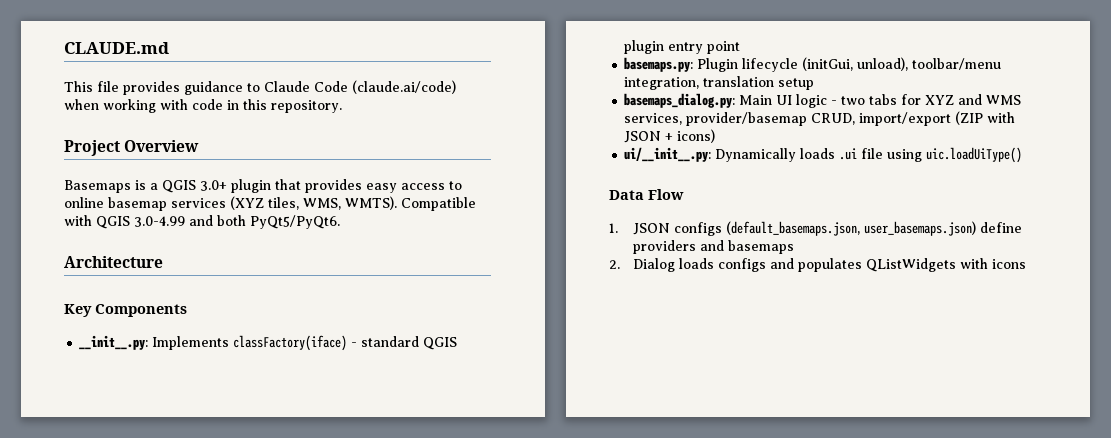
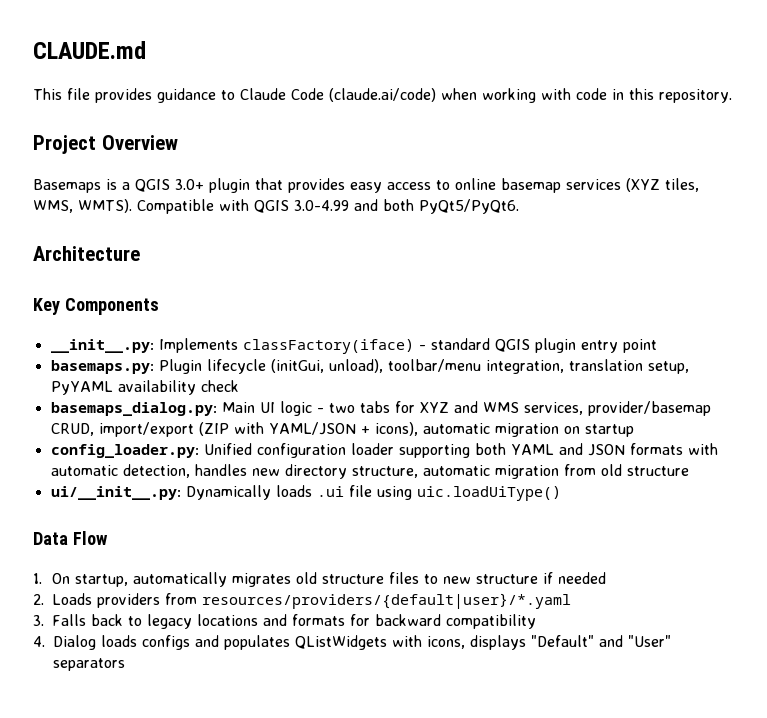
[778,78,815,90] setup -> [647,361,689,374] [50,380,239,395] setup, PyYAML availability check
[624,129,716,143] JSON + icons) -> [268,422,634,437] [50,443,718,458] [50,464,689,479] YAML/JSON + icons), automatic migration on startup // config_loader.py: Unified configuration loader supporting both YAML and JSON formats with automatic detection, handles new directory structure, automatic migration from old structure
[633,221,1023,236] [633,240,795,254] [609,260,620,269] JSON configs (default_basemaps.json, user_basemaps.json) define providers and basemaps // 2. -> [51,572,606,587] [33,593,571,609] [33,614,536,629] [33,636,45,647] On startup, automatically migrates old structure files to new structure if needed // 2. Loads providers from resources/providers/{default|user}/*.yaml // 3. Falls back to legacy locations and formats for backward compatibility // 4.
[992,259,1027,269] icons -> [427,635,671,650] [53,658,125,671] icons, displays "Default" and "User" separators

